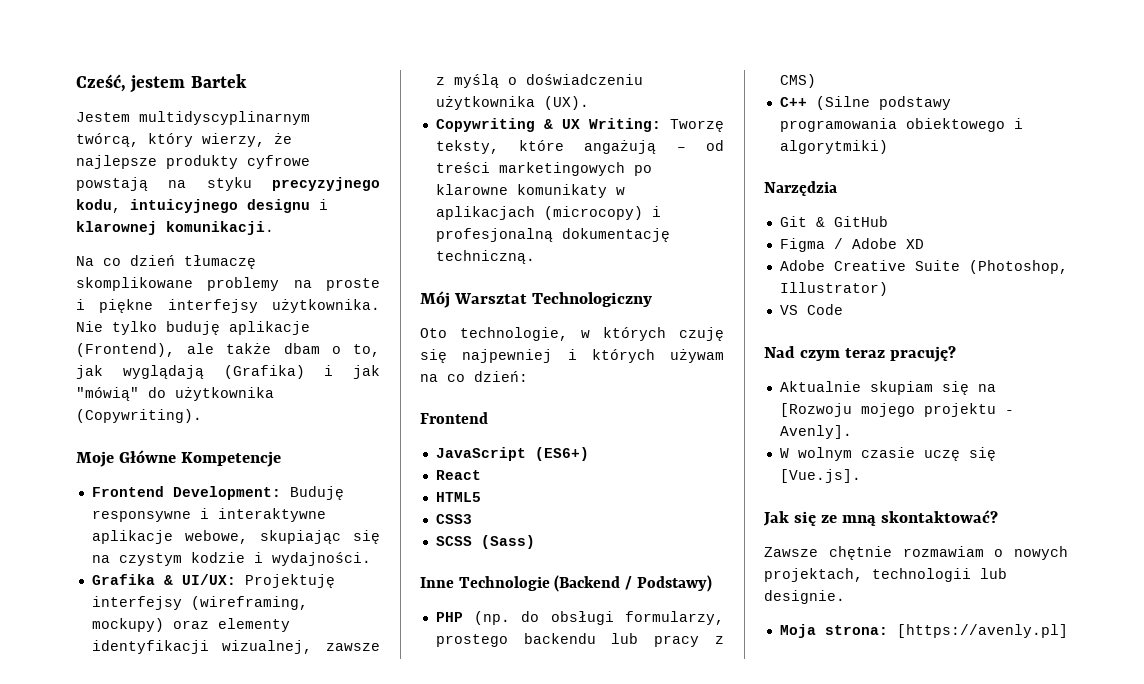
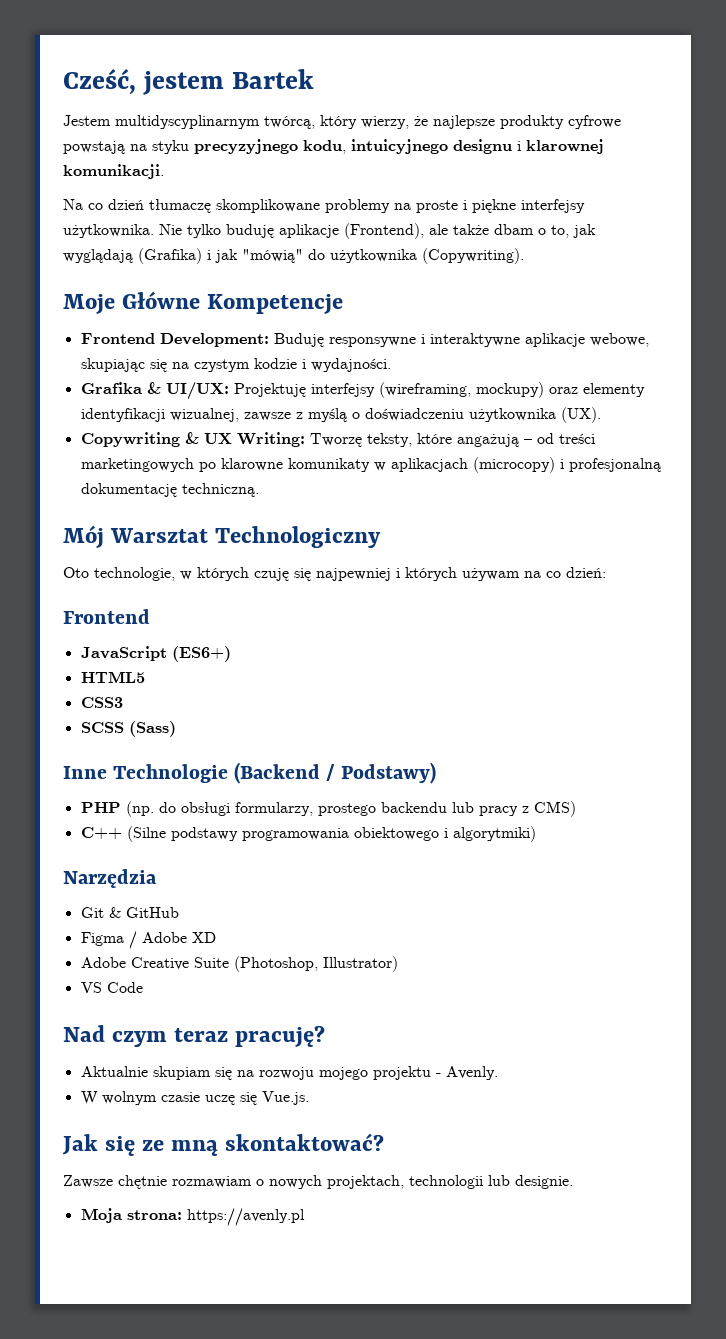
[435,470,481,480] // React -> (231, 654) none
[779,403,852,417] [Rozwoju -> [258,1067,314,1080] rozwoju
[779,425,852,439] Avenly]. -> [445,1066,498,1080] Avenly.
[779,469,861,483] [Vue.js]. -> [261,1091,309,1105] Vue.js.
[896,624,1068,638] [https://avenly.pl] -> [186,1208,305,1226] https://avenly.pl

